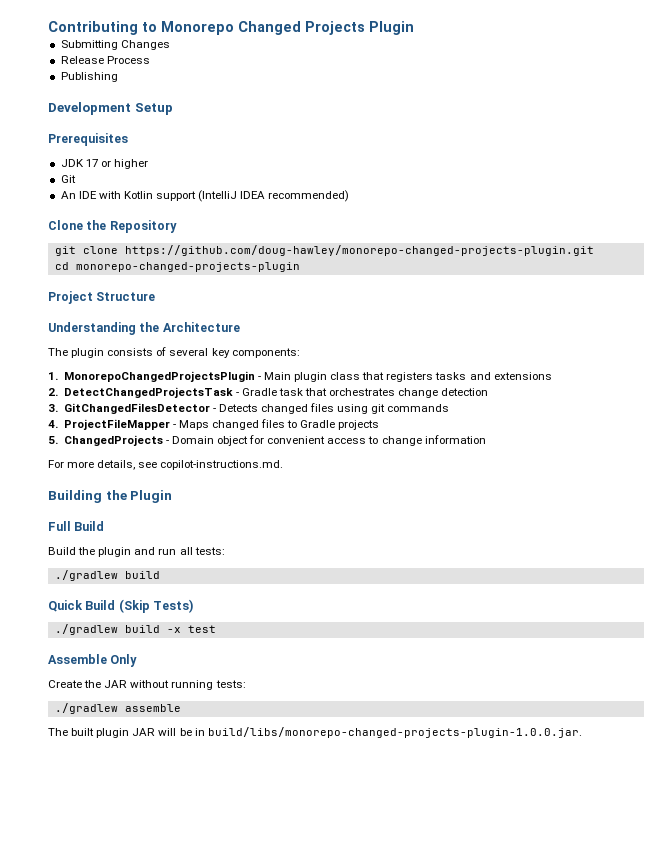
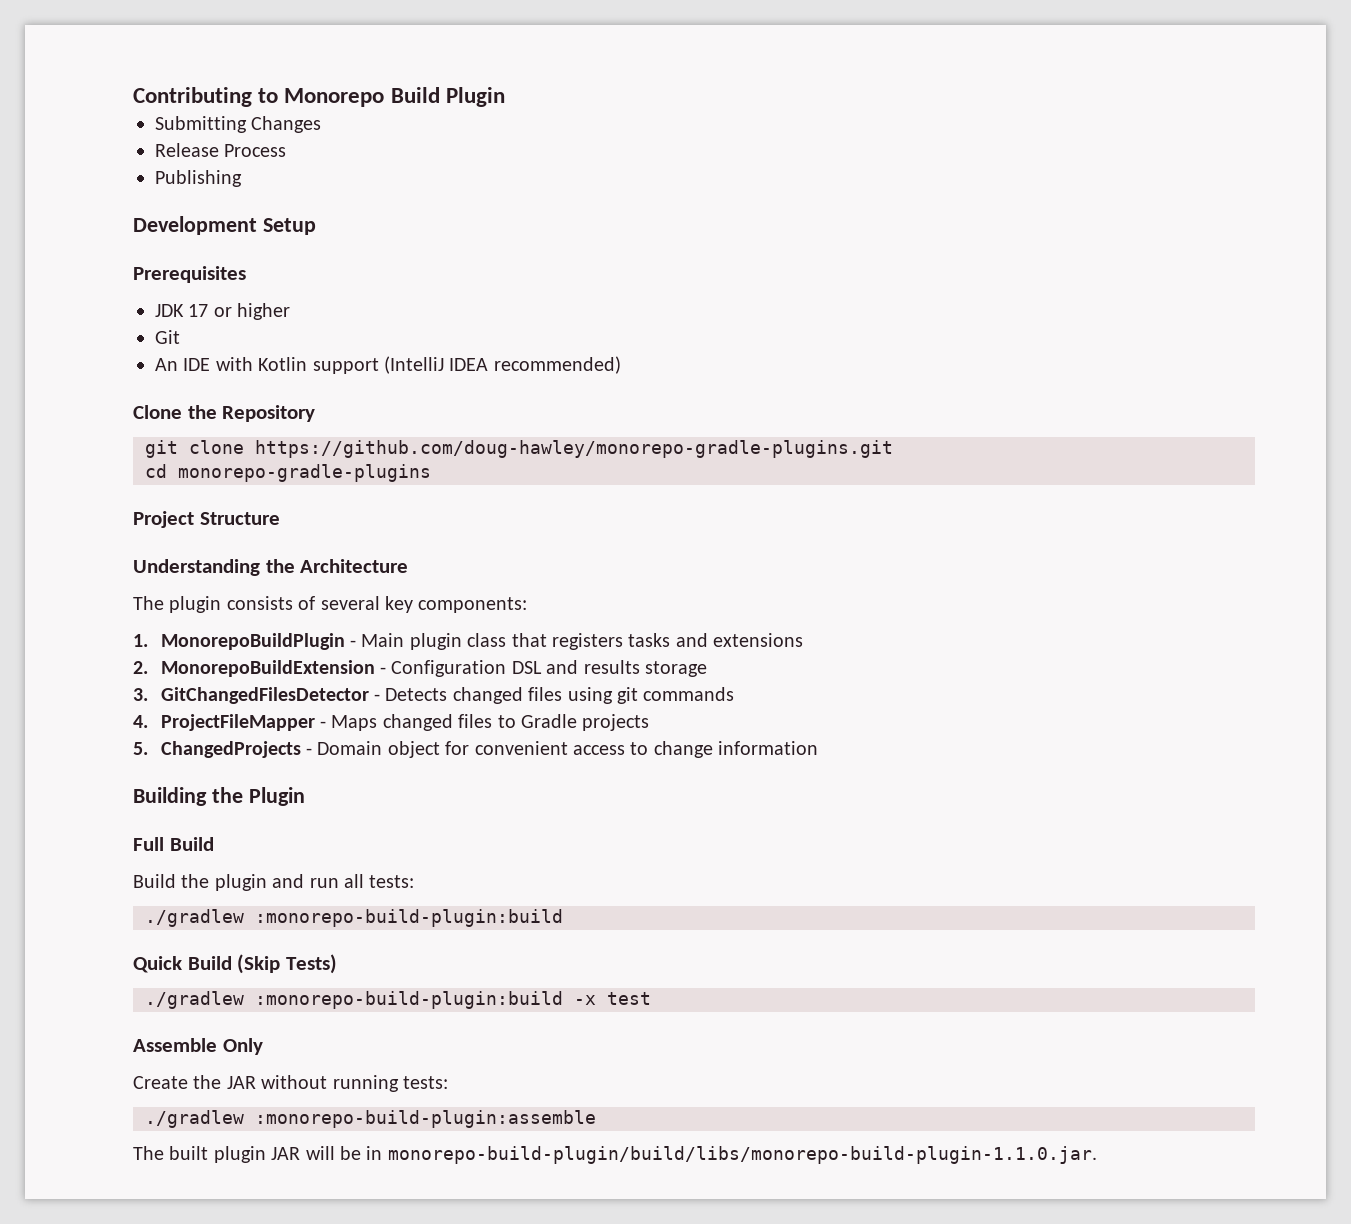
[238,21,365,35] Changed Projects -> [390,87,440,103] Build
[124,245,594,256] https://github.com/doug-hawley/monorepo-changed-projects-plugin.git -> [255,440,893,458] https://github.com/doug-hawley/monorepo-gradle-plugins.git
[75,262,300,272] monorepo-changed-projects-plugin -> [178,464,431,482] monorepo-gradle-plugins
[63,371,255,382] MonorepoChangedProjectsPlugin -> [160,633,345,650] MonorepoBuildPlugin
[63,387,489,398] DetectChangedProjectsTask - Gradle task that orchestrates change detection -> [160,660,707,677] MonorepoBuildExtension - Configuration DSL and results storage
[48,460,284,470] // For more details, see copilot-instructions.md. -> (819, 748) none
[124,571,160,579] build -> [255,909,563,927] :monorepo-build-plugin:build
[124,625,160,633] build -> [255,991,563,1009] :monorepo-build-plugin:build
[124,704,181,712] assemble -> [255,1110,596,1128] :monorepo-build-plugin:assemble
[207,727,582,738] build/libs/monorepo-changed-projects-plugin-1.0.0.jar. -> [387,1146,1097,1164] monorepo-build-plugin/build/libs/monorepo-build-plugin-1.1.0.jar.

